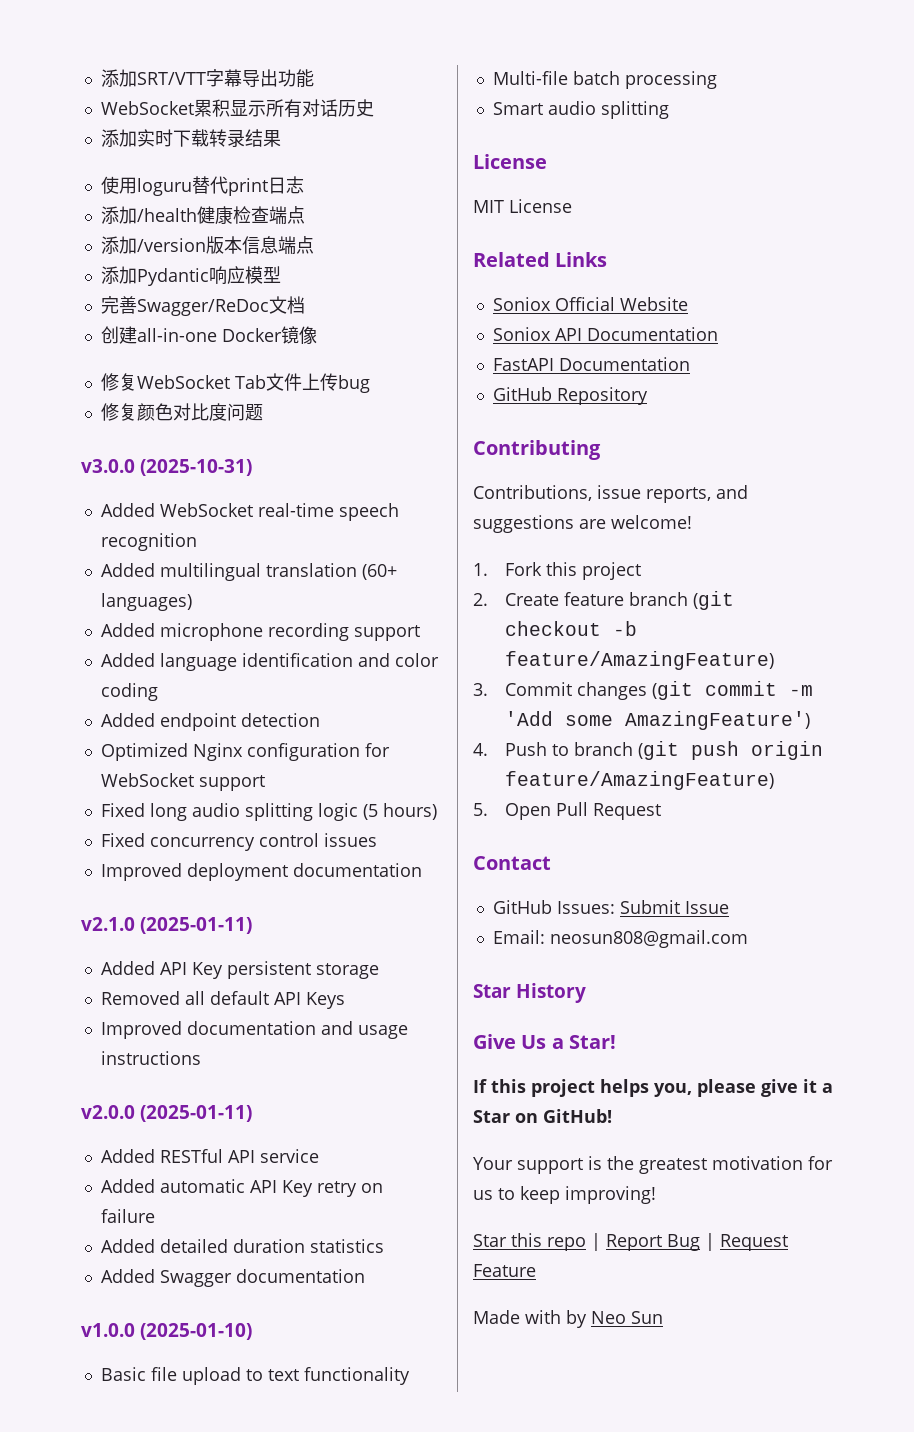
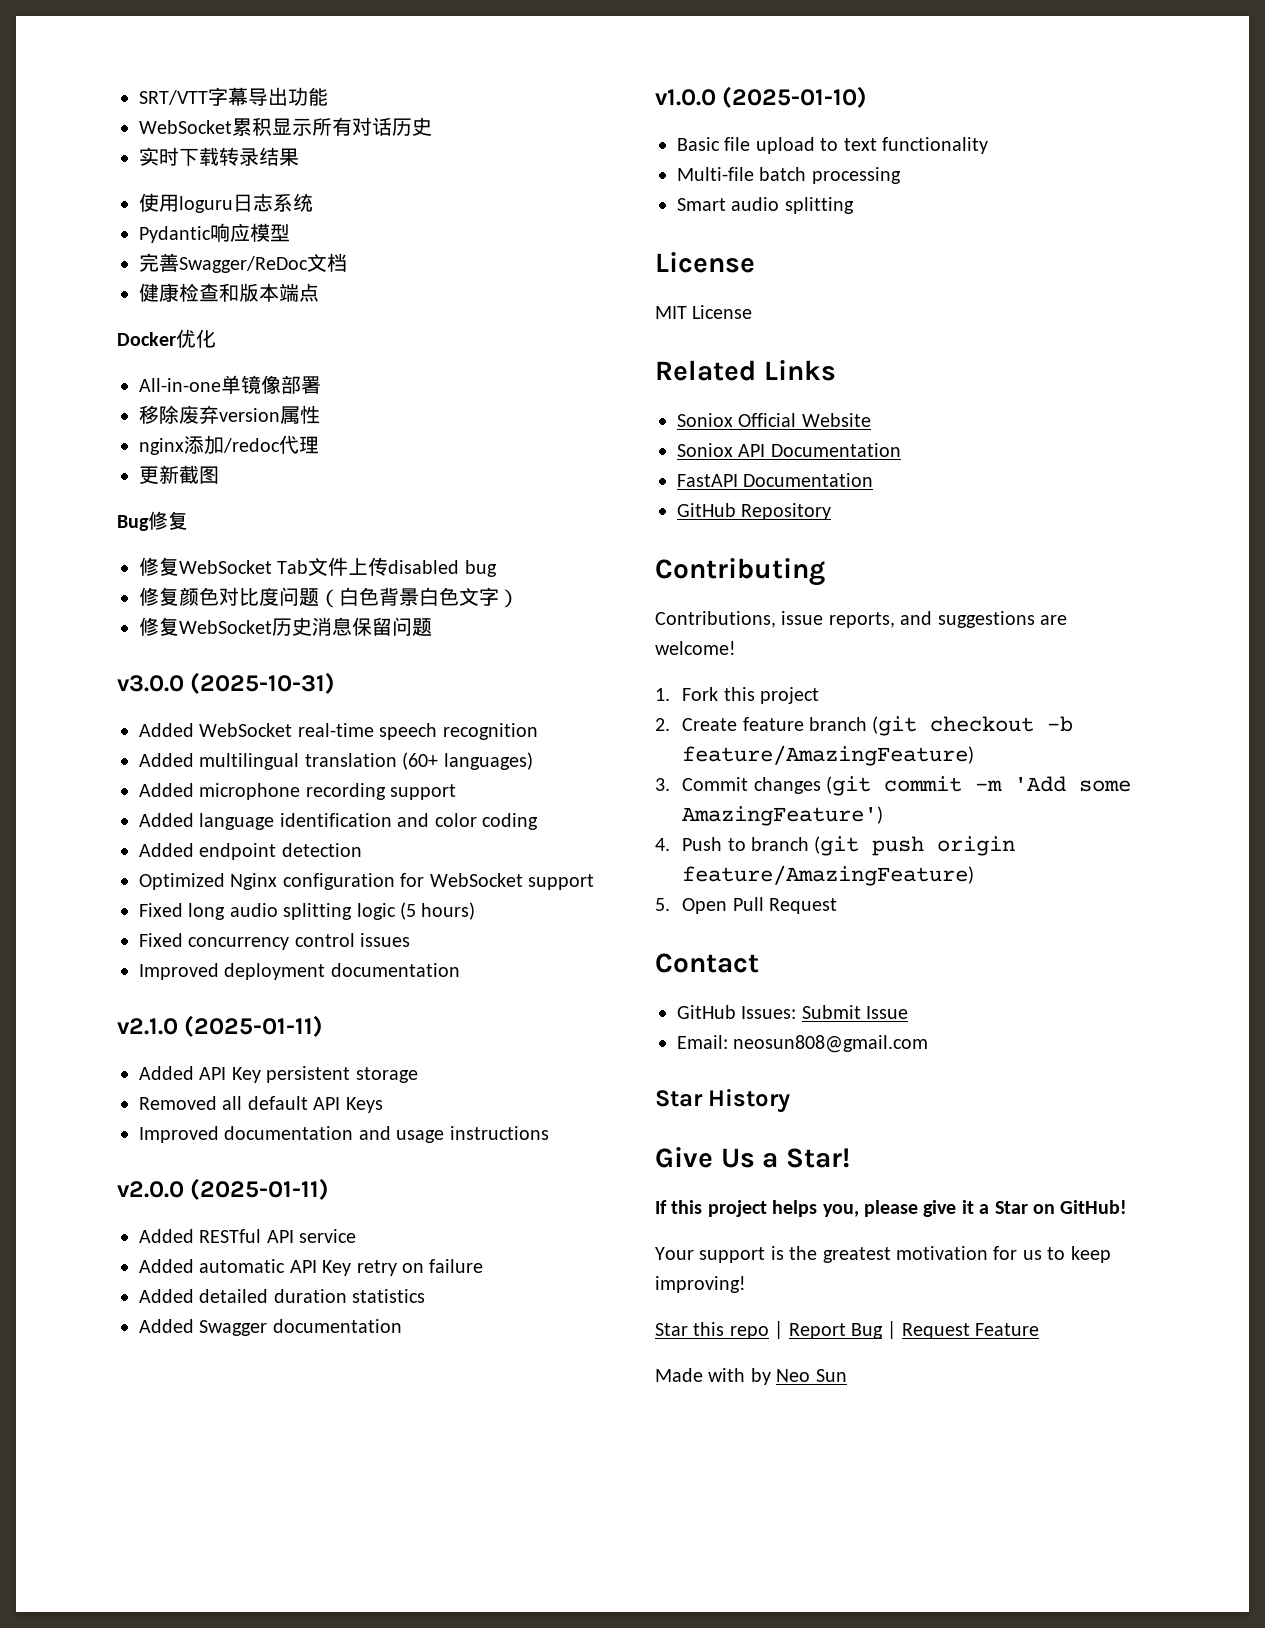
[100,69,137,87] 添加 -> (139, 97) none
[100,129,137,147] 添加 -> (432, 126) none
[191,176,268,196] 替代print -> (233, 204) none
[100,206,305,225] [100,236,314,254] [100,266,137,284] // 添加/health健康检查端点 // 添加/version版本信息端点 // 添加 -> [273,193,313,212] 系统 //
[100,326,317,344] 创建all-in-one Docker镜像 -> [139,283,319,302] [117,329,216,348] [139,375,321,394] [139,405,320,424] [139,435,319,455] [139,465,219,484] [117,511,188,531] 健康检查和版本端点 // Docker优化 // All-in-one单镜像部署 // 移除废弃version属性 // nginx添加/redoc代理 // 更新截图 // Bug修复
(338, 382) none -> [388,560,460,574] disabled
(263, 412) none -> [319,587,519,608] [139,617,432,636] （白色背景白色文字） // 修复WebSocket历史消息保留问题

